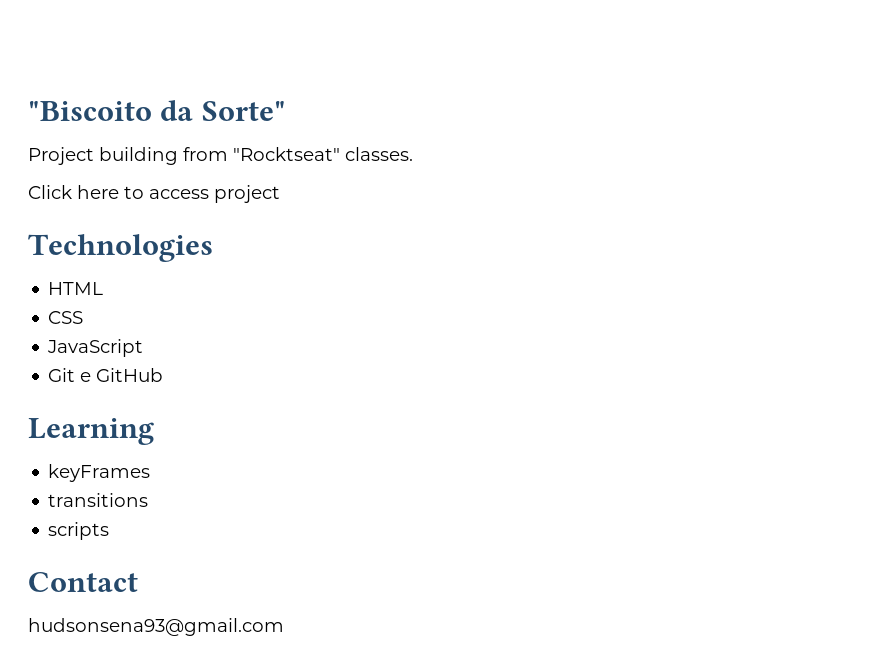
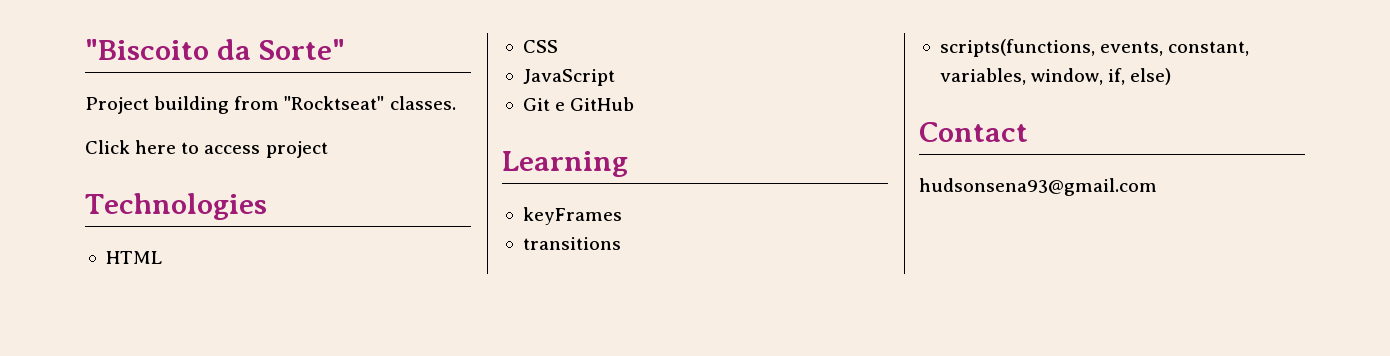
[48,522,110,540] scripts -> [939,39,1250,57] [939,68,1172,85] scripts(functions, events, constant, variables, window, if, else)

